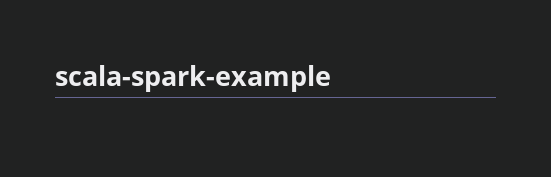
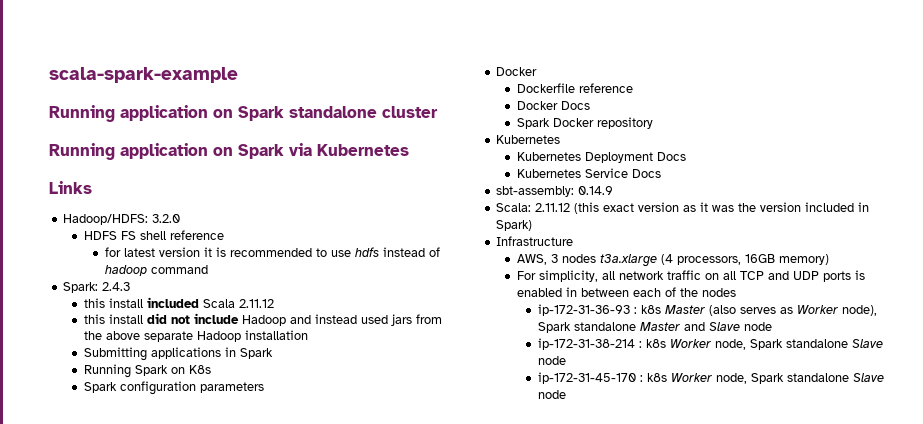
(331, 78) none -> [49,105,438,122] [49,143,409,160] [49,181,92,194] [63,214,181,225] [84,230,225,240] [105,247,441,257] [105,265,209,276] [63,282,131,293] [84,297,275,308] [84,313,443,326] [84,330,309,342] [84,347,274,361] [84,364,212,378] [84,381,265,395] [496,67,538,76] [517,83,634,93] [517,101,591,110] [517,117,654,129] [496,135,561,144] [517,152,687,163] [517,168,662,178] [496,186,614,197] [496,202,870,214] [496,220,533,231] [496,236,574,246] [517,254,830,267] [517,270,866,282] [517,287,737,297] [538,304,878,316] [538,322,773,333] [538,338,884,350] [538,356,567,365] [538,372,885,384] [538,390,567,399] // Running application on Spark standalone cluster // Running application on Spark via Kubernetes // Links // Hadoop/HDFS: 3.2.0 // HDFS FS shell reference // for latest version it is recommended to use hdfs instead of hadoop command // Spark: 2.4.3 // this install included Scala 2.11.12 // this install did not include Hadoop and instead used jars from the above separate Hadoop installation // Submitting applications in Spark // Running Spark on K8s // Spark configuration parameters // Docker // Dockerfile reference // Docker Docs // Spark Docker repository // Kubernetes // Kubernetes Deployment Docs // Kubernetes Service Docs // sbt-assembly: 0.14.9 // Scala: 2.11.12 (this exact version as it was the version included in Spark) // Infrastructure // AWS, 3 nodes t3a.xlarge (4 processors, 16GB memory) // For simplicity, all network traffic on all TCP and UDP ports is enabled in between each of the nodes // ip-172-31-36-93 : k8s Master (also serves as Worker node), Spark standalone Master and Slave node // ip-172-31-38-214 : k8s Worker node, Spark standalone Slave node // ip-172-31-45-170 : k8s Worker node, Spark standalone Slave node

